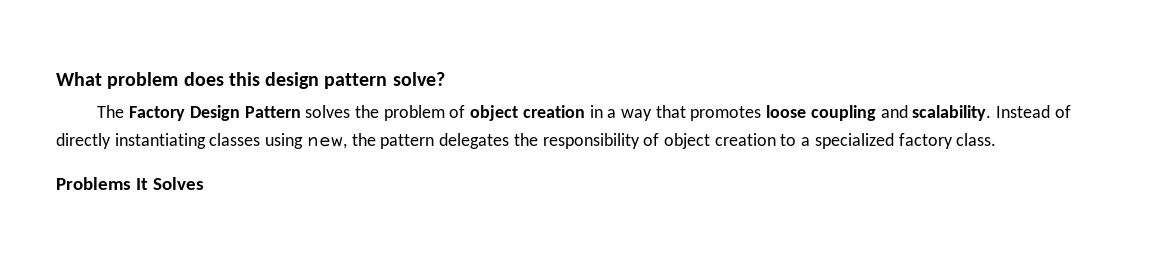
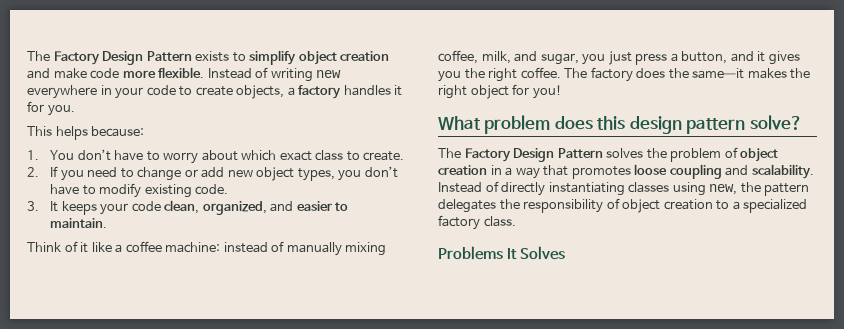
(56, 79) none -> [27,50,390,65] [27,67,342,82] [27,85,403,99] [27,101,75,116] [27,126,145,140] [27,149,405,164] [27,166,398,181] [50,183,229,198] [27,200,349,215] [50,218,108,228] [27,241,387,256] [438,50,800,65] [438,67,811,82] [438,84,562,99] The Factory Design Pattern exists to simplify object creation and make code more flexible. Instead of writing new everywhere in your code to create objects, a factory handles it for you. // This helps because: // 1. You don’t have to worry about which exact class to create. // 2. If you need to change or add new object types, you don’t have to modify existing code. // 3. It keeps your code clean, organized, and easier to maintain. // Think of it like a coffee machine: instead of manually mixing coffee, milk, and sugar, you just press a button, and it gives you the right coffee. The factory does the same—it makes the right object for you! //

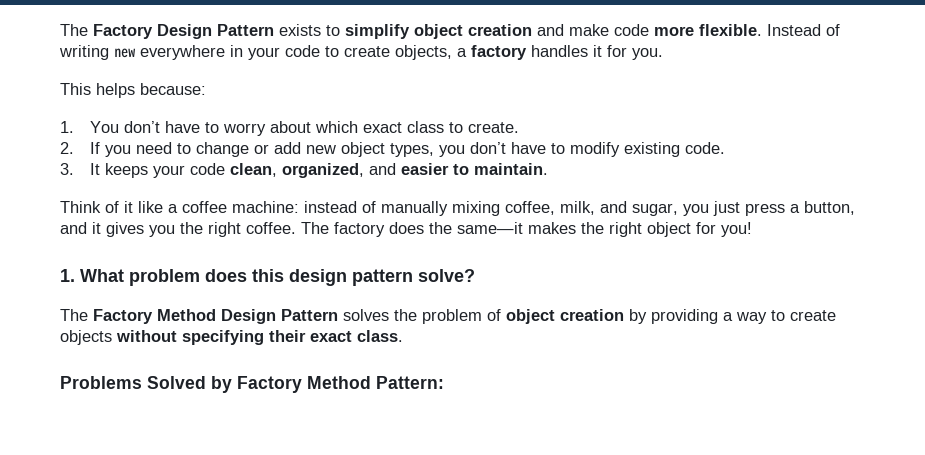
(562, 92) none -> [60,269,75,282] 1.
(511, 155) none -> [157,309,216,321] Method
[490,164,814,179] [438,181,810,196] [438,198,808,213] [438,215,516,230] [438,246,565,260] in a way that promotes loose coupling and scalability. Instead of directly instantiating classes using new, the pattern delegates the responsibility of object creation to a specialized factory class. // Problems It Solves -> [629,309,836,324] [60,330,403,345] [60,376,444,393] by providing a way to create objects without specifying their exact class. // Problems Solved by Factory Method Pattern:

